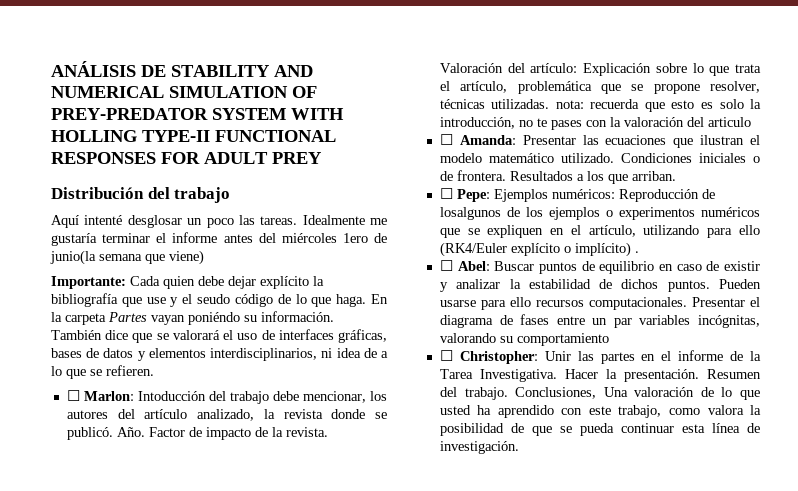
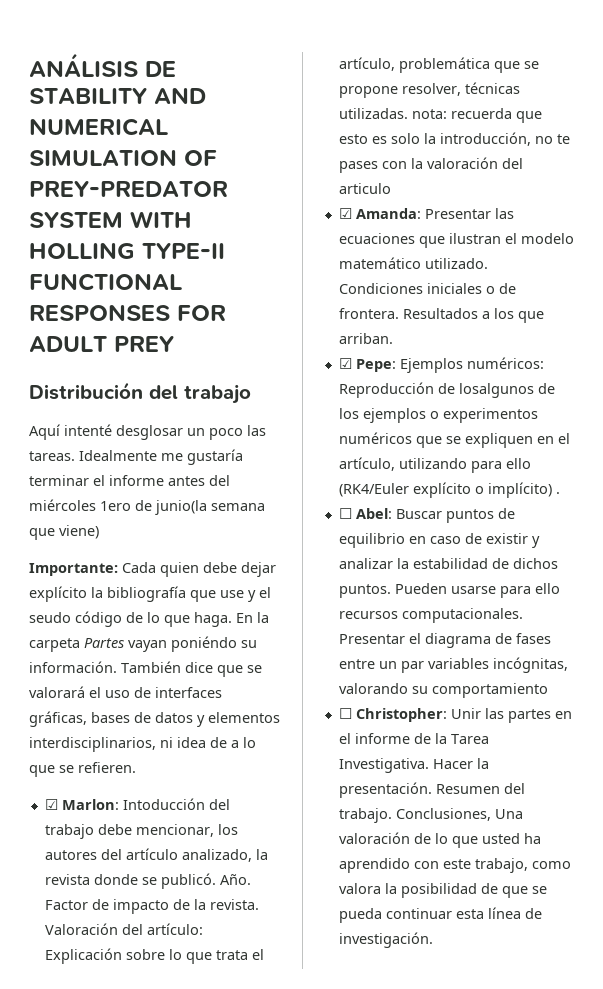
[66,390,80,401] ☐ -> [44,799,58,810] ☑
[439,134,453,145] ☐ -> [338,208,352,219] ☑
[439,188,453,199] ☐ -> [338,358,352,369] ☑

